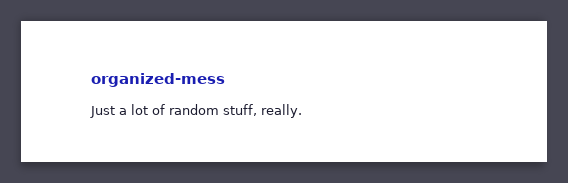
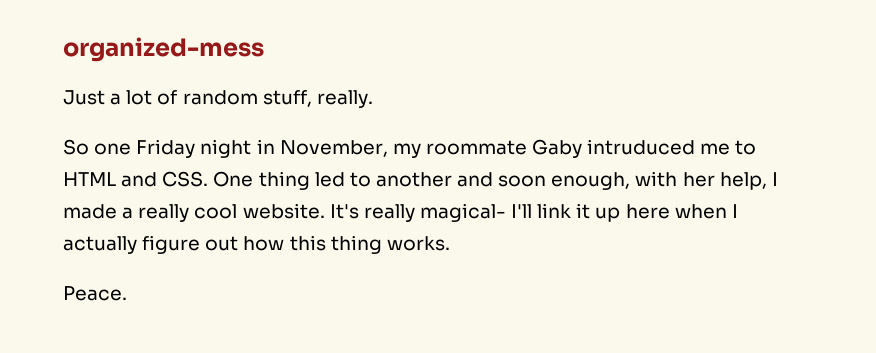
(302, 111) none -> [63,139,757,158] [63,171,778,190] [63,203,738,222] [63,235,450,254] [63,286,127,301] // So one Friday night in November, my roommate Gaby intruduced me to HTML and CSS. One thing led to another and soon enough, with her help, I made a really cool website. It's really magical- I'll link it up here when I actually figure out how this thing works. // Peace.

